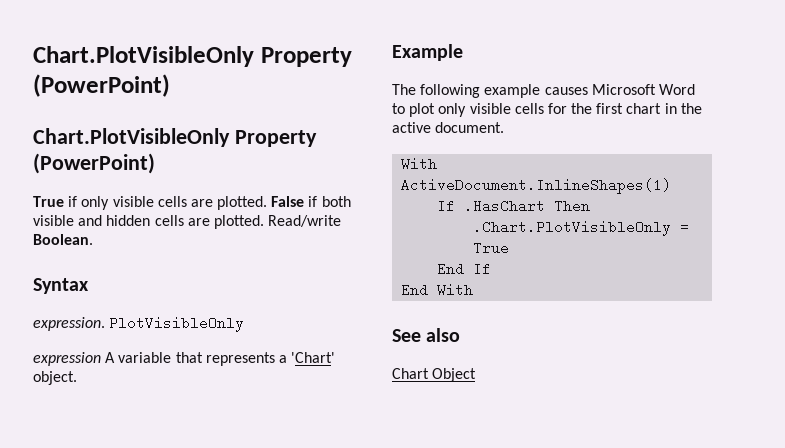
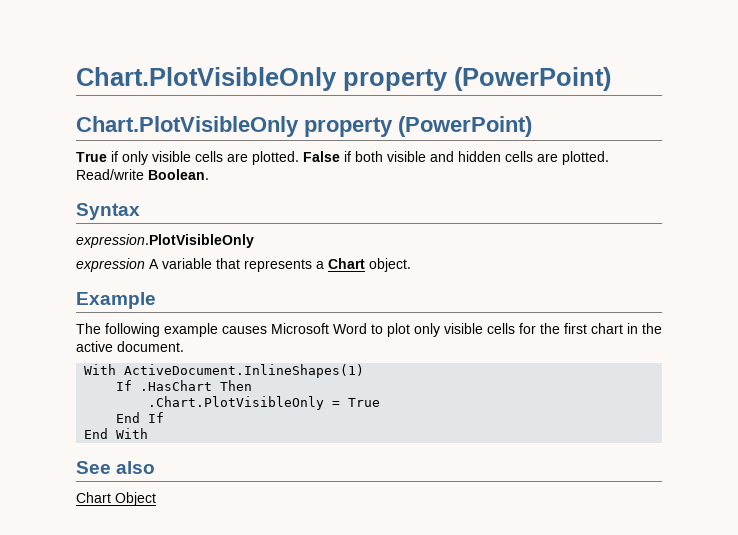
[33,46,352,67] Chart.PlotVisibleOnly Property -> [76,67,448,91] Chart.PlotVisibleOnly property
[234,130,317,147] Property -> [304,117,393,137] property
[33,316,245,332] expression. PlotVisibleOnly -> [76,234,254,248] expression.PlotVisibleOnly
[291,352,336,363] 'Chart' -> [328,258,365,269] Chart

